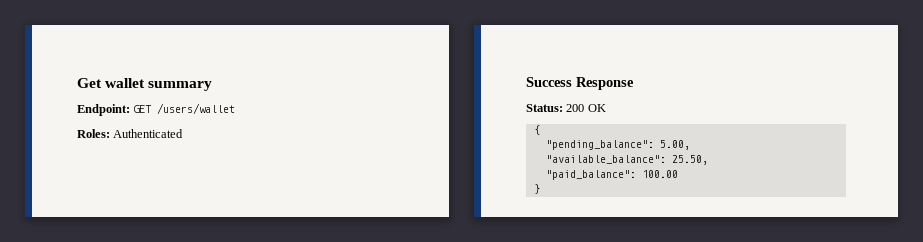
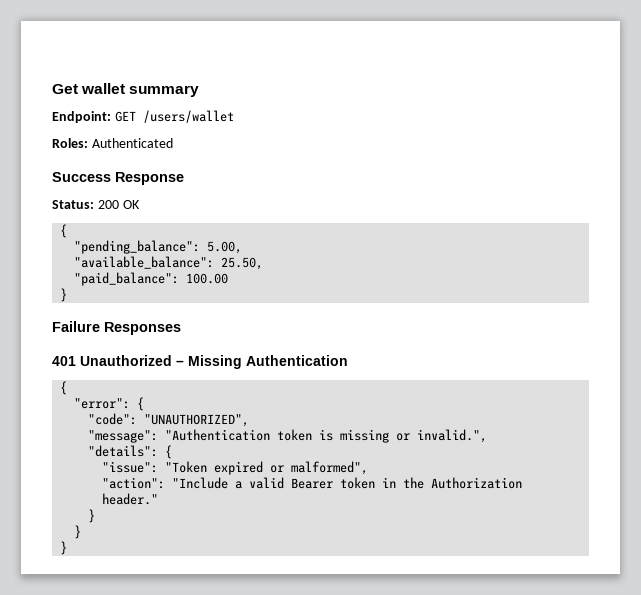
(540, 189) none -> [52,321,181,335] [52,355,348,369] [60,381,68,395] [74,397,145,411] [88,413,250,427] [88,429,488,443] [88,445,173,459] [102,461,369,475] [102,477,523,489] [102,493,159,505] [88,509,96,523] [74,525,82,539] [60,541,68,555] // Failure Responses // 401 Unauthorized – Missing Authentication // { // "error": { // "code": "UNAUTHORIZED", // "message": "Authentication token is missing or invalid.", // "details": { // "issue": "Token expired or malformed", // "action": "Include a valid Bearer token in the Authorization header." // } // } // }

